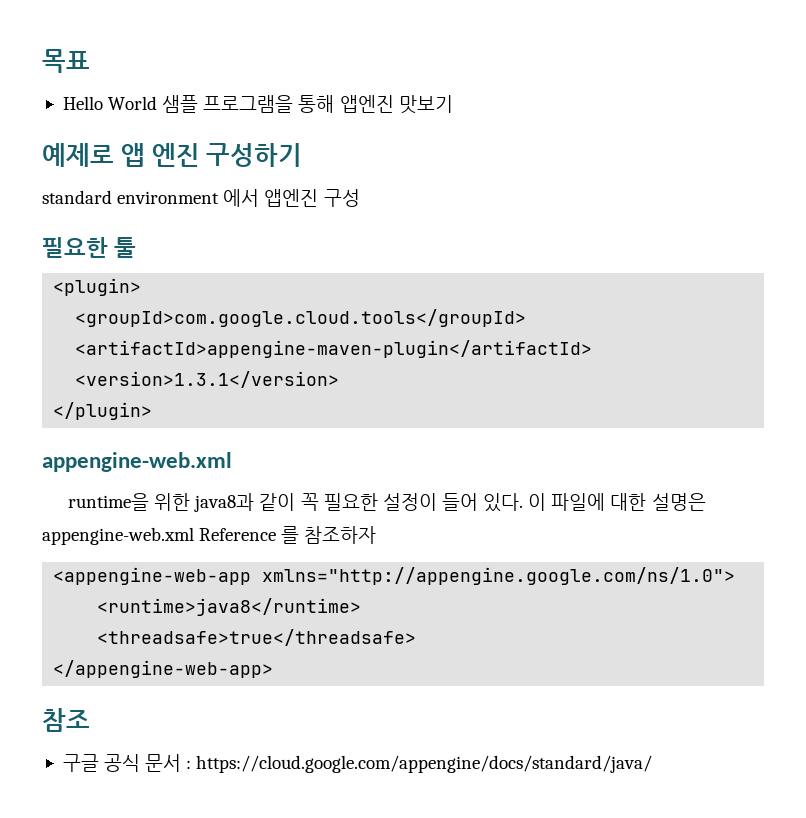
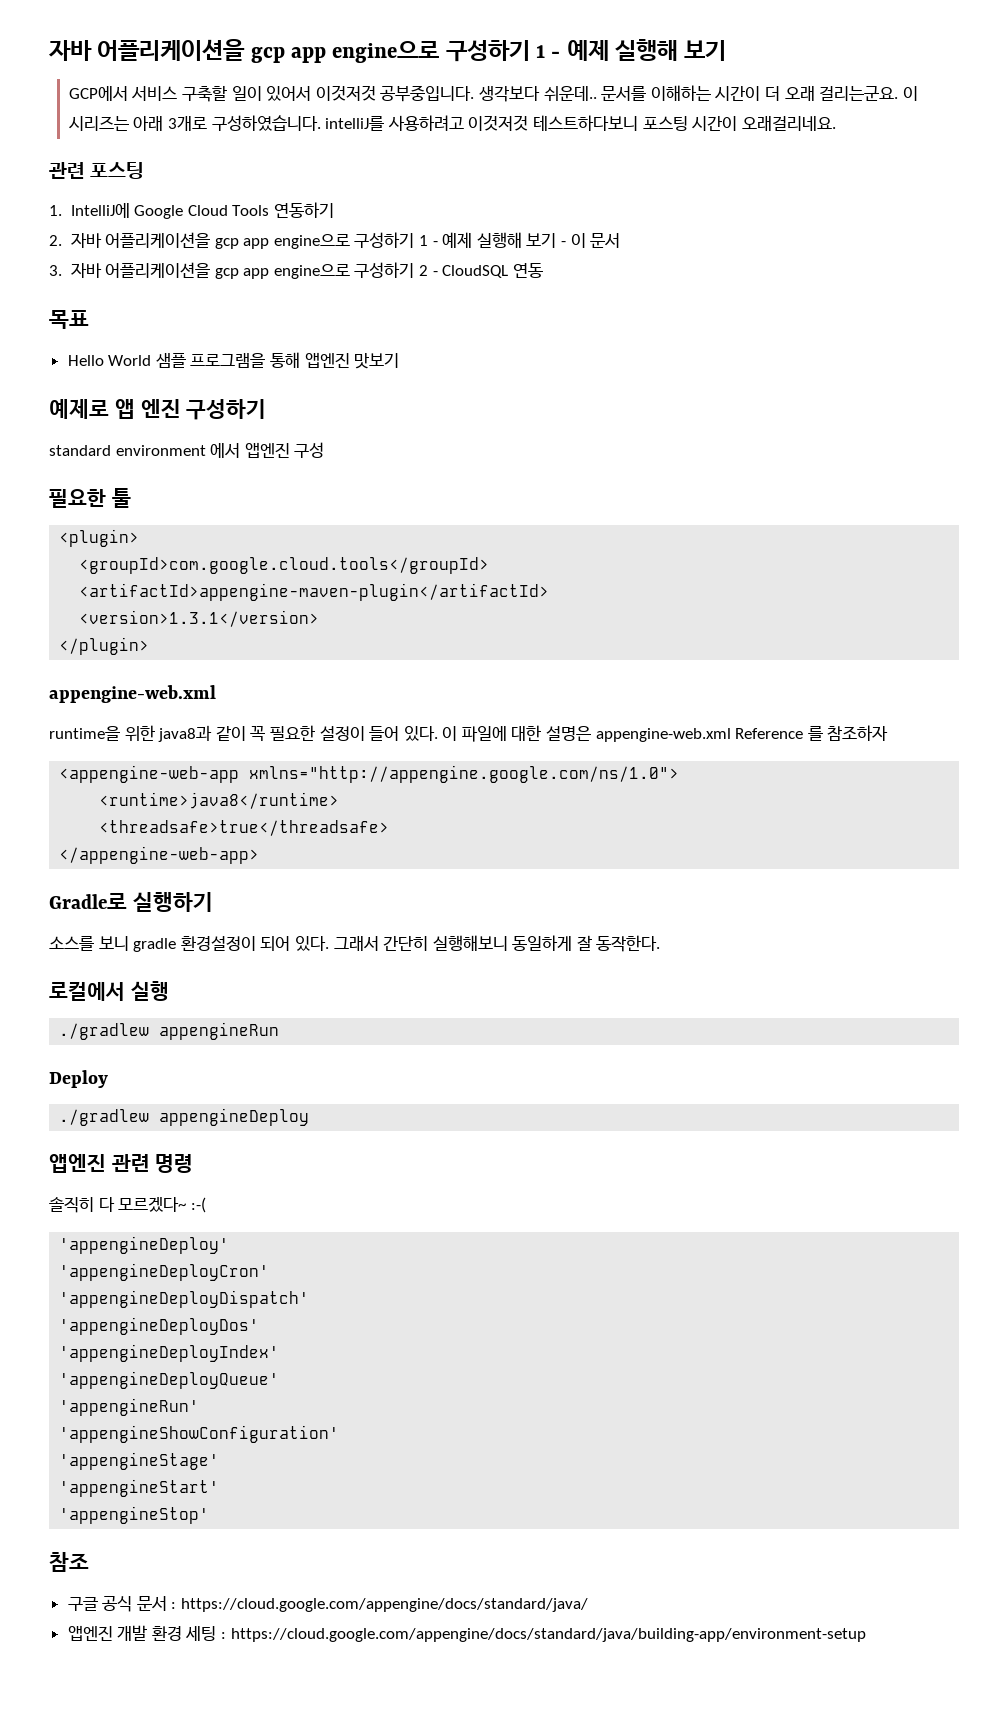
(42, 61) none -> [48,39,727,63] [68,85,918,102] [68,115,836,131] [49,162,145,179] [49,202,334,219] [49,232,621,249] [49,262,543,279] 자바 어플리케이션을 gcp app engine으로 구성하기 1 - 예제 실행해 보기 // GCP에서 서비스 구축할 일이 있어서 이것저것 공부중입니다. 생각보다 쉬운데.. 문서를 이해하는 시간이 더 오래 걸리는군요. 이 시리즈는 아래 3개로 구성하였습니다. intelliJ를 사용하려고 이것저것 테스트하다보니 포스팅 시간이 오래걸리네요. // 관련 포스팅 // 1. IntelliJ에 Google Cloud Tools 연동하기 // 2. 자바 어플리케이션을 gcp app engine으로 구성하기 1 - 예제 실행해 보기 - 이 문서 // 3. 자바 어플리케이션을 gcp app engine으로 구성하기 2 - CloudSQL 연동 //
(274, 669) none -> [49,892,213,912] [49,935,661,952] [49,981,169,1001] [59,1022,280,1040] [49,1070,108,1088] [59,1108,310,1126] [49,1154,194,1173] [49,1197,206,1213] [59,1236,230,1254] [59,1263,270,1281] [59,1290,310,1308] [59,1317,260,1335] [59,1344,280,1362] [59,1371,280,1389] [59,1398,200,1416] [59,1425,340,1443] [59,1452,220,1470] [59,1479,220,1497] [59,1506,210,1524] // Gradle로 실행하기 // 소스를 보니 gradle 환경설정이 되어 있다. 그래서 간단히 실행해보니 동일하게 잘 동작한다. // 로컬에서 실행 // ./gradlew appengineRun // Deploy // ./gradlew appengineDeploy // 앱엔진 관련 명령 // 솔직히 다 모르겠다~ :-( // 'appengineDeploy' // 'appengineDeployCron' // 'appengineDeployDispatch' // 'appengineDeployDos' // 'appengineDeployIndex' // 'appengineDeployQueue' // 'appengineRun' // 'appengineShowConfiguration' // 'appengineStage' // 'appengineStart' // 'appengineStop'
(653, 764) none -> [67,1625,866,1642] // 앱엔진 개발 환경 세팅 : https://cloud.google.com/appengine/docs/standard/java/building-app/environment-setup

